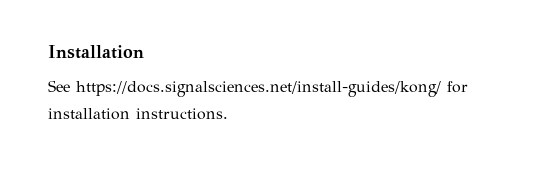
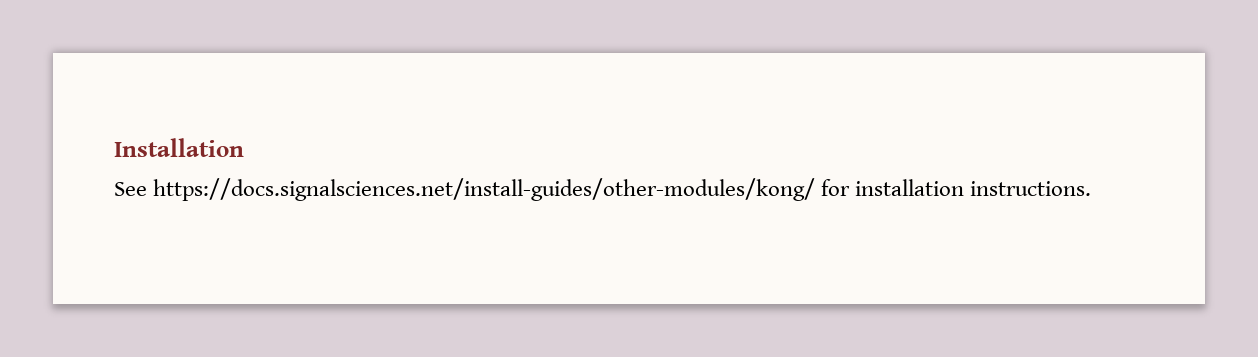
[76,81,441,97] https://docs.signalsciences.net/install-guides/kong/ -> [153,178,816,201] https://docs.signalsciences.net/install-guides/other-modules/kong/

